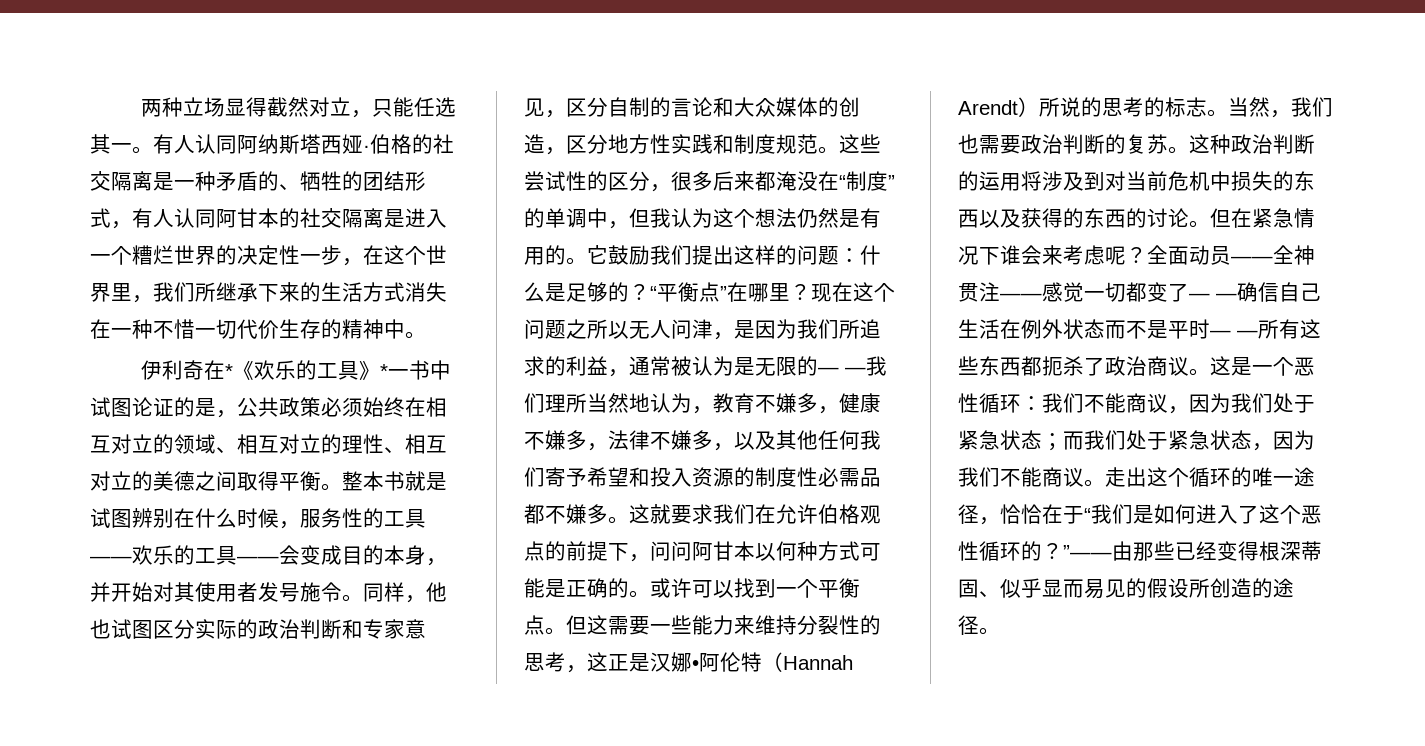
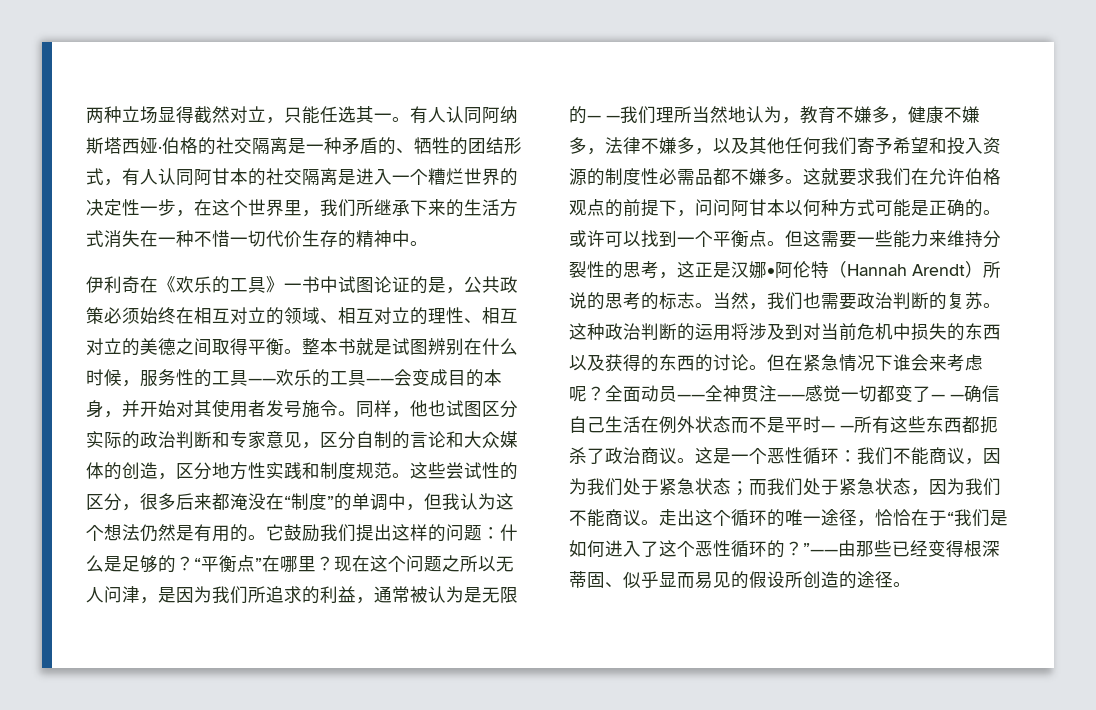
[224,364,233,378] * -> (158, 284) none
[379,364,388,378] * -> (284, 284) none

